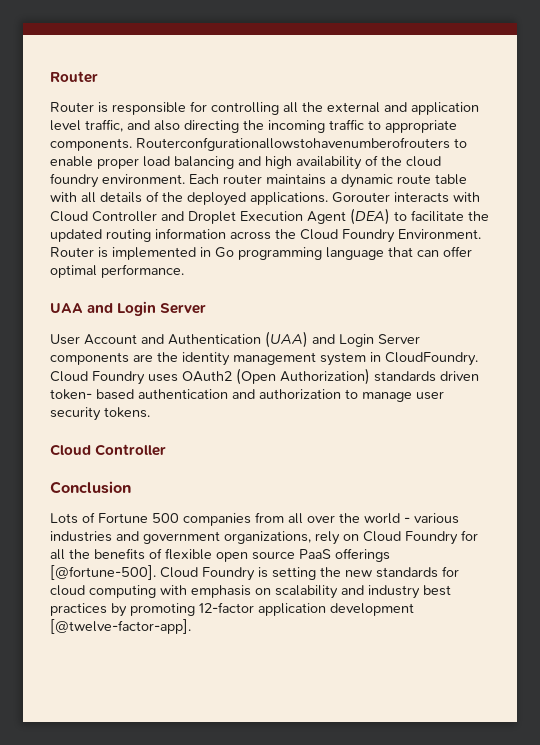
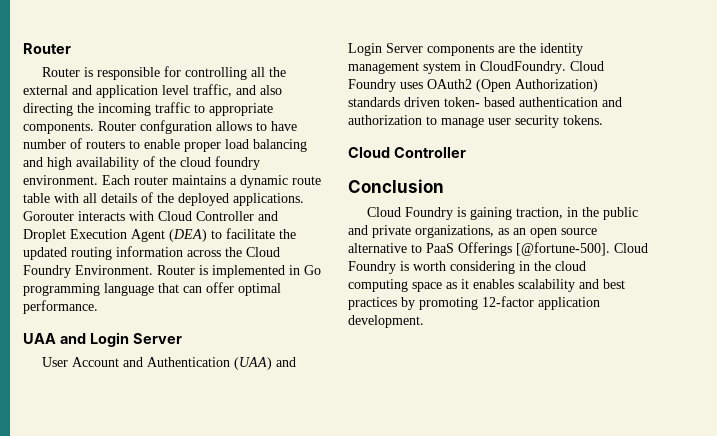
[136,137,450,151] Routerconfgurationallowstohavenumberofrouters -> [98,120,297,134] [23,138,125,149] Router confguration allows to have number of routers
[50,512,459,526] [50,530,478,545] [50,548,390,562] [50,565,459,581] [50,585,271,598] Lots of Fortune 500 companies from all over the world - various industries and government organizations, rely on Cloud Foundry for all the benefits of flexible open source PaaS offerings [@fortune-500]. Cloud Foundry is setting the new standards for cloud computing with emphasis on -> [366,207,638,220] [348,225,597,238] [348,242,648,256] [348,261,586,274] [348,279,514,292] Cloud Foundry is gaining traction, in the public and private organizations, as an open source alternative to PaaS Offerings [@fortune-500]. Cloud Foundry is worth considering in the cloud computing space as it enables
[368,585,420,599] industry -> (599, 284) none
[330,603,414,616] [50,619,191,634] development [@twelve-factor-app]. -> [348,315,424,328] development.

